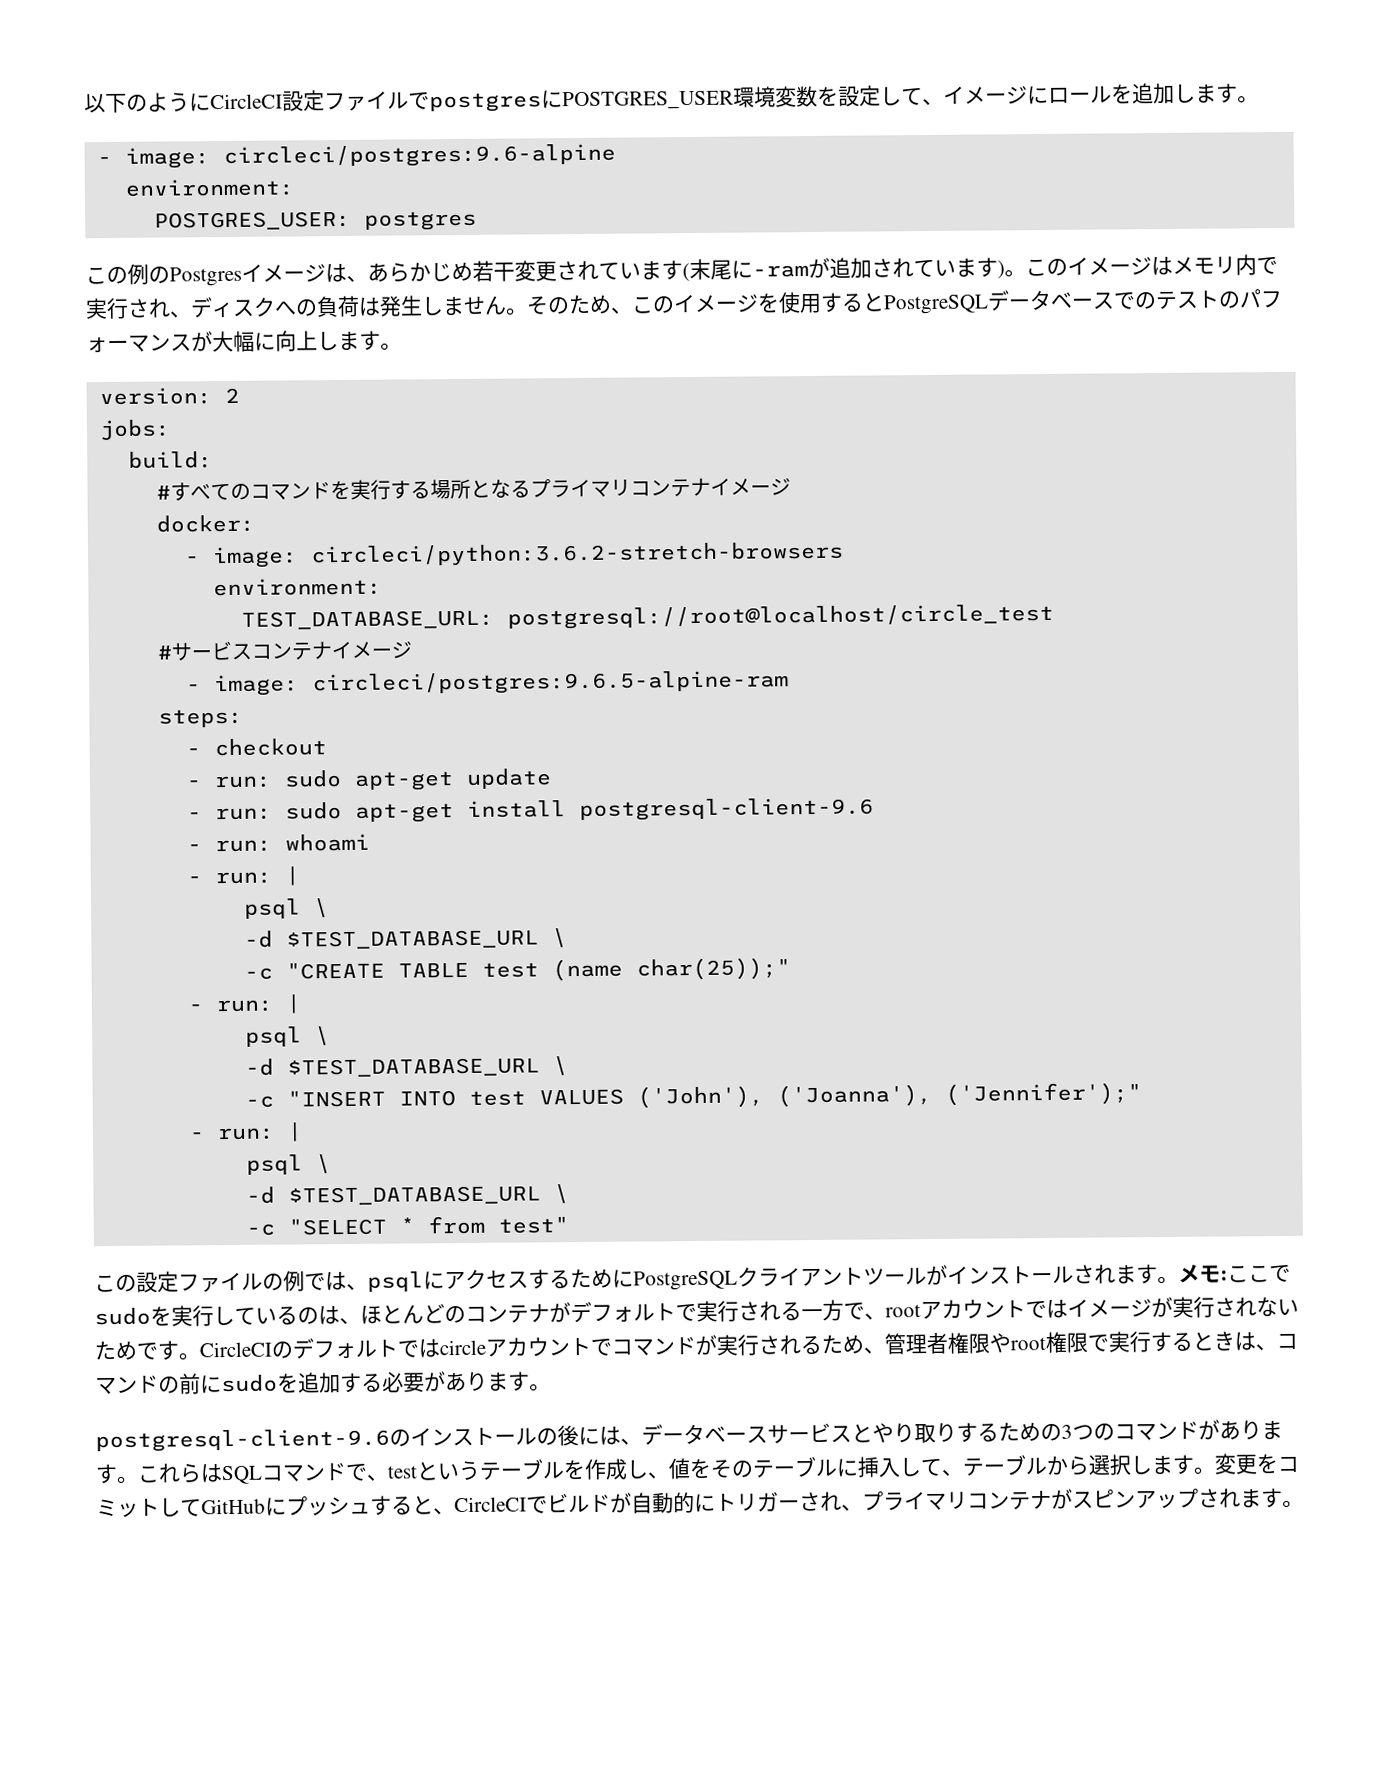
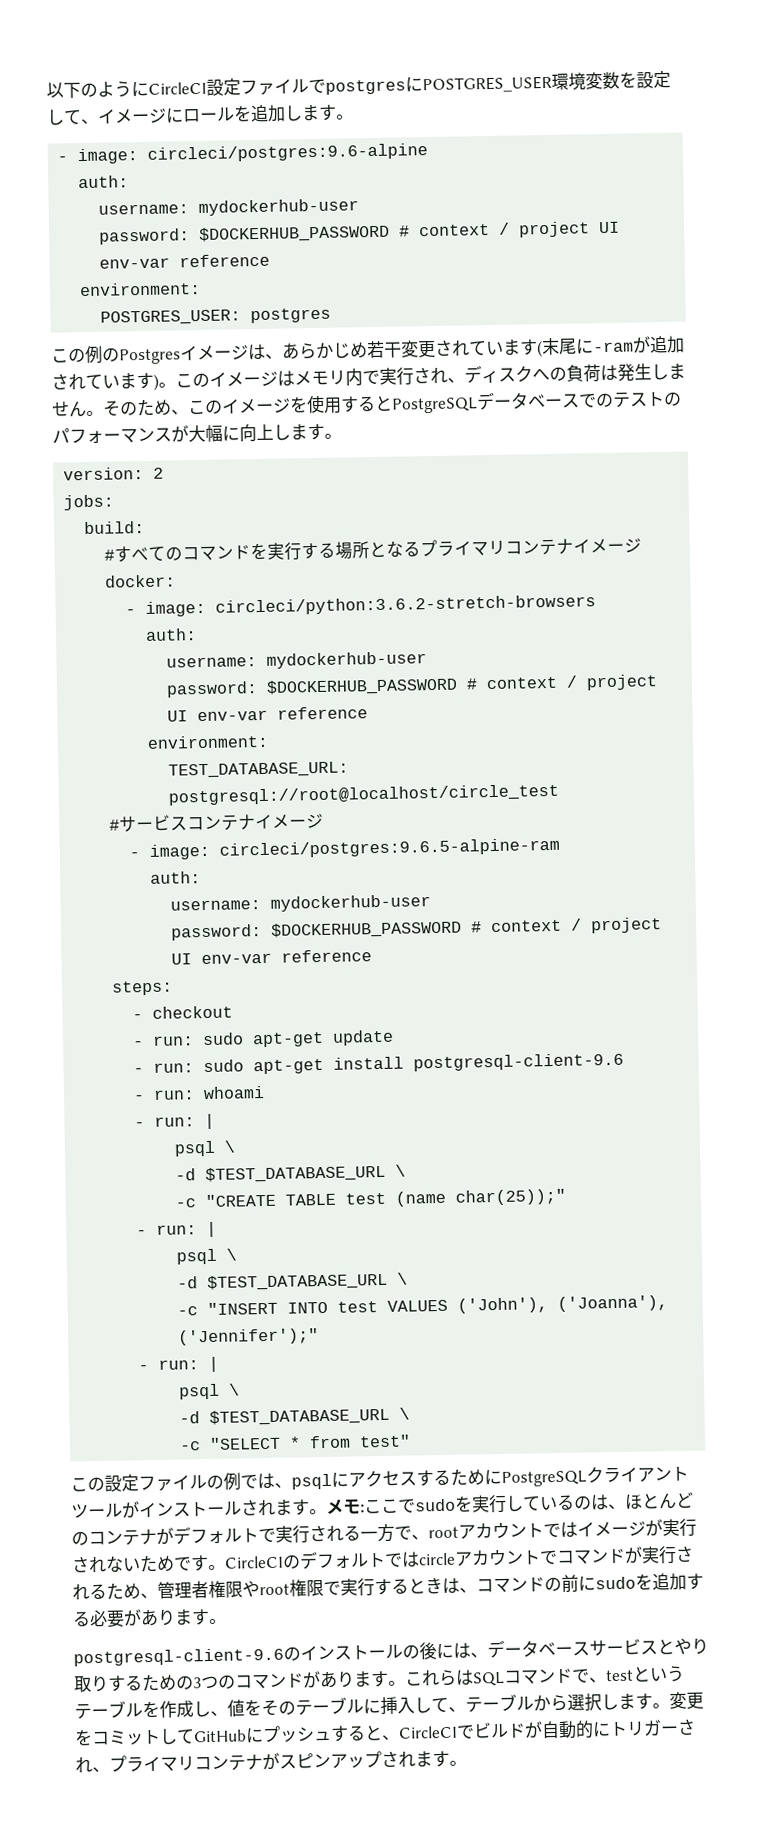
(616, 156) none -> [78,175,130,189] [98,198,360,216] [99,221,621,245] [99,253,271,269] // auth: // username: mydockerhub-user // password: $DOCKERHUB_PASSWORD # context / project UI env-var reference
(844, 554) none -> [145,628,198,641] [166,651,428,669] [166,674,659,698] [167,706,369,722] // auth: // username: mydockerhub-user // password: $DOCKERHUB_PASSWORD # context / project UI env-var reference
(789, 683) none -> [150,871,202,884] [170,894,432,912] [171,917,663,941] [171,949,373,965] // auth: // username: mydockerhub-user // password: $DOCKERHUB_PASSWORD # context / project UI env-var reference

